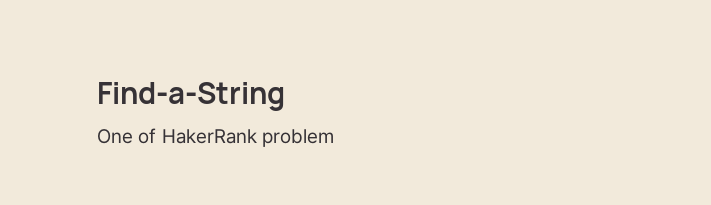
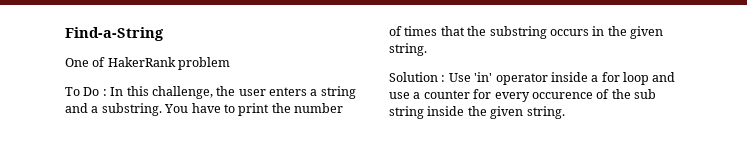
(334, 138) none -> [65,86,356,99] [65,103,343,116] [389,26,663,39] [389,43,427,56] [389,72,676,85] [389,89,656,102] [389,106,565,119] // To Do : In this challenge, the user enters a string and a substring. You have to print the number of times that the substring occurs in the given string. // Solution : Use 'in' operator inside a for loop and use a counter for every occurence of the sub string inside the given string.

